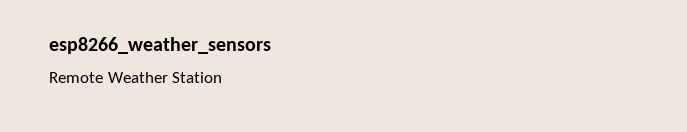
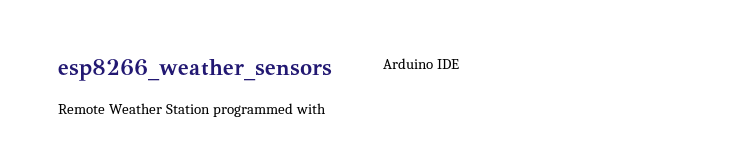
(223, 77) none -> [212,103,326,117] [383,58,459,69] programmed with Arduino IDE

